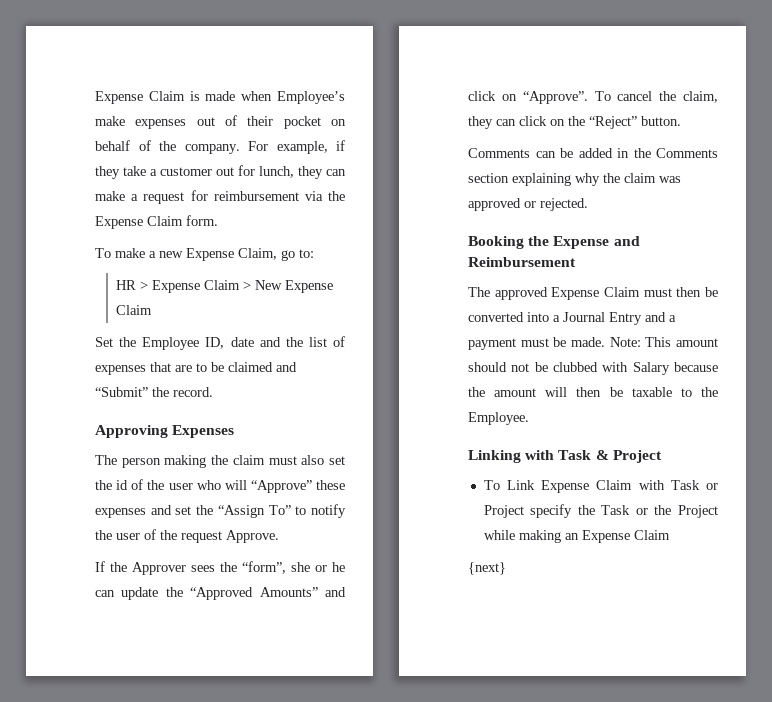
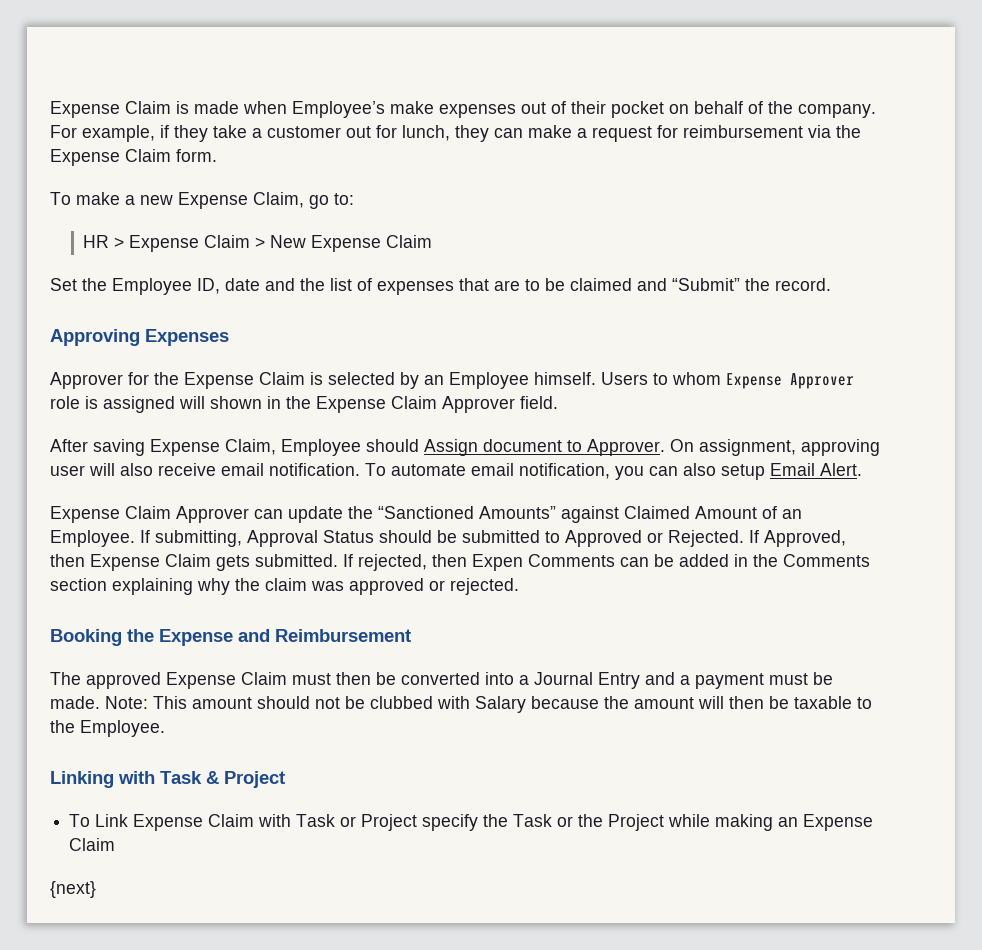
[95,455,345,468] [95,479,345,493] [95,504,346,518] [95,529,279,543] [95,561,345,575] [95,587,346,600] [468,91,718,104] [468,116,681,129] The person making the claim must also set the id of the user who will “Approve” these expenses and set the “Assign To” to notify the user of the request Approve. // If the Approver sees the “form”, she or he can update the “Approved Amounts” and click on “Approve”. To cancel the claim, they can click on the “Reject” button. // -> [50,372,854,389] [50,396,558,413] [50,439,880,456] [50,463,862,480] [50,506,802,523] [50,530,846,547] [50,554,523,571] Approver for the Expense Claim is selected by an Employee himself. Users to whom Expense Approver role is assigned will shown in the Expense Claim Approver field. // After saving Expense Claim, Employee should Assign document to Approver. On assignment, approving user will also receive email notification. To automate email notification, you can also setup Email Alert. // Expense Claim Approver can update the “Sanctioned Amounts” against Claimed Amount of an Employee. If submitting, Approval Status should be submitted to Approved or Rejected. If Approved, then Expense Claim gets submitted. If rejected, then Expen

